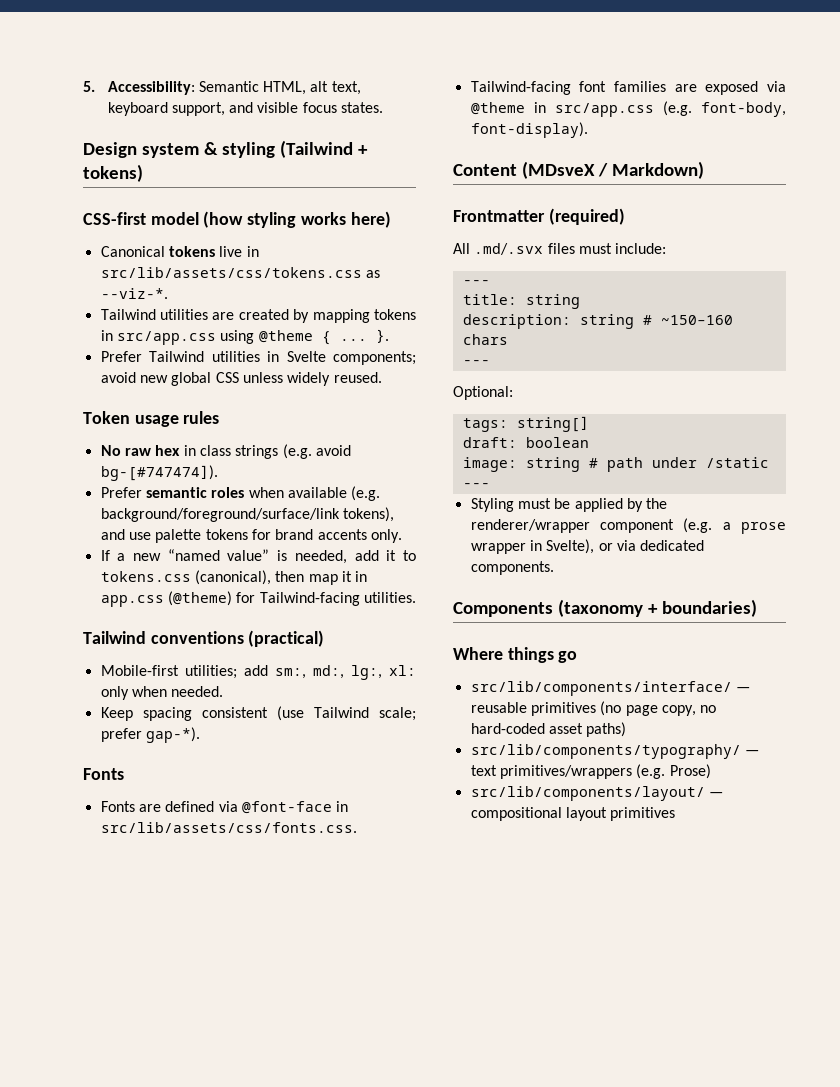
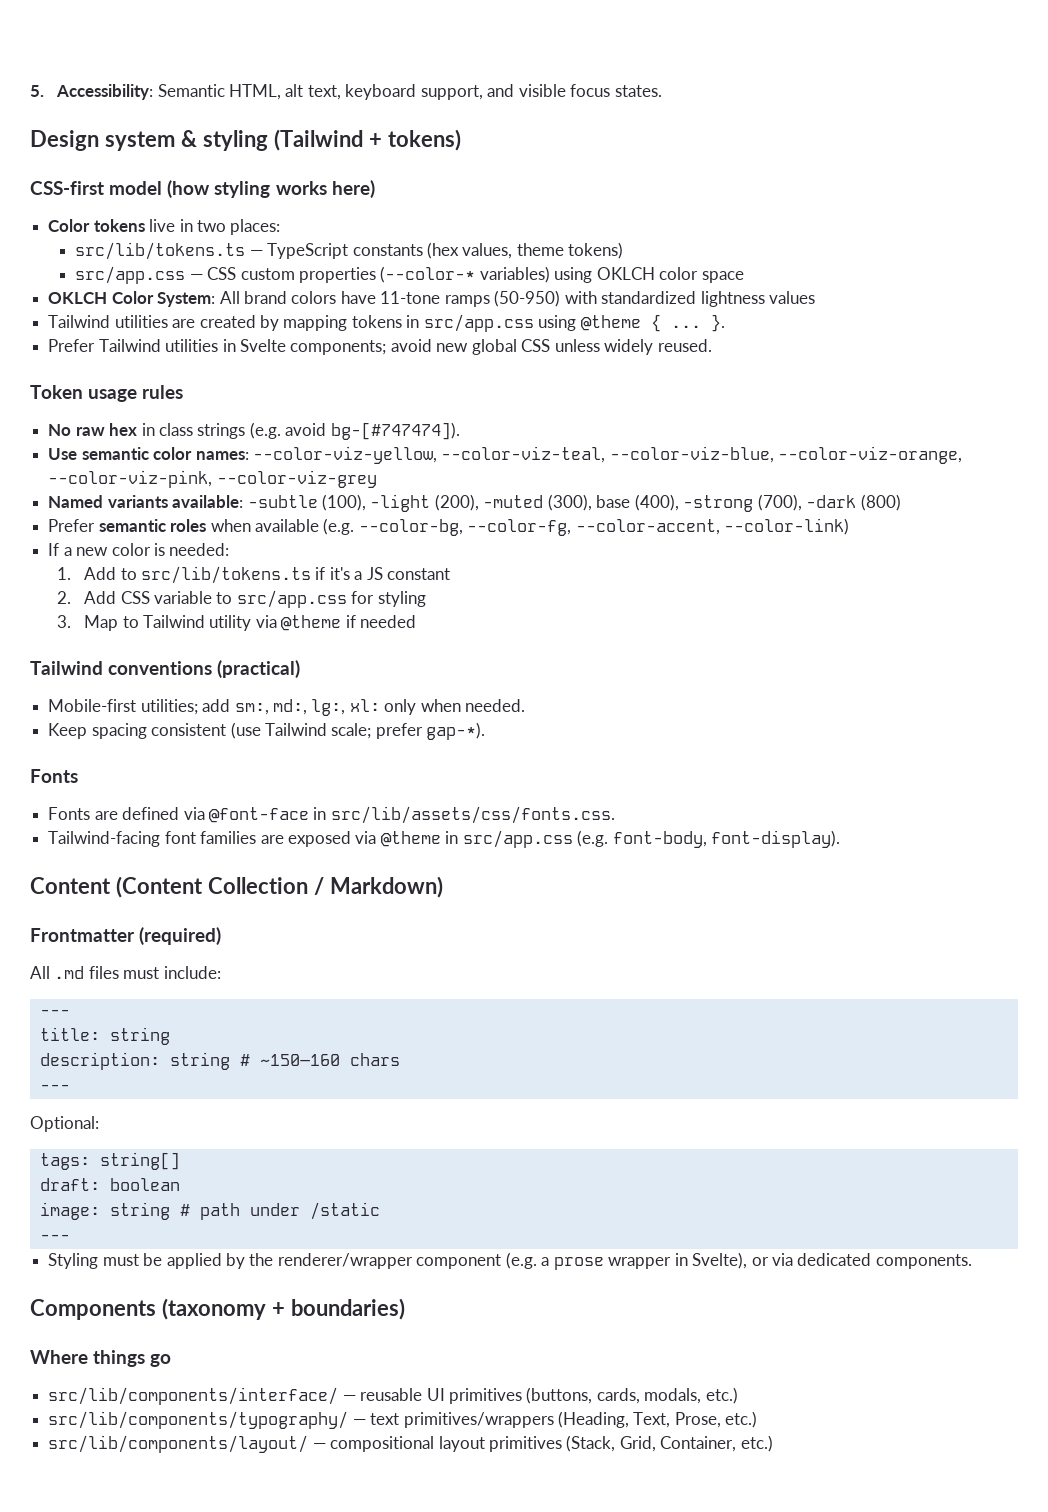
[100,246,165,257] Canonical -> [48,219,91,232] Color
[100,267,380,278] [100,288,168,299] src/lib/assets/css/tokens.css as --viz-*. -> [196,219,281,235] [75,242,624,260] [75,266,744,284] [48,290,816,307] two places: // src/lib/tokens.ts — TypeScript constants (hex values, theme tokens) // src/app.css — CSS custom properties (--color-* variables) using OKLCH color space // OKLCH Color System: All brand colors have 11-tone ramps (50-950) with standardized lightness values
(218, 473) none -> [48,446,963,464] [48,470,377,488] [48,494,901,512] // Use semantic color names: --color-viz-yellow, --color-viz-teal, --color-viz-blue, --color-viz-orange, --color-viz-pink, --color-viz-grey // Named variants available: -subtle (100), -light (200), -muted (300), base (400), -strong (700), -dark (800)
[100,507,394,522] [100,529,402,543] [100,549,416,564] [100,570,368,585] [100,591,416,607] background/foreground/surface/link tokens), and use palette tokens for brand accents only. // If a new “named value” is needed, add it to tokens.css (canonical), then map it in app.css (@theme) for Tailwind-facing utilities. -> [358,518,850,536] [48,543,230,556] [57,566,451,584] [57,590,426,608] [57,615,417,631] --color-bg, --color-fg, --color-accent, --color-link) // If a new color is needed: // 1. Add to src/lib/tokens.ts if it's a JS constant // 2. Add CSS variable to src/app.css for styling // 3. Map to Tailwind utility via @theme if needed
[521,161,595,179] (MDsveX -> [115,876,308,898] (Content Collection
[474,243,544,255] .md/.svx -> [54,966,85,979] .md
[530,701,717,716] [470,722,627,737] primitives (no page copy, no hard-coded asset paths) -> [426,1387,738,1404] UI primitives (buttons, cards, modals, etc.)
[636,764,711,779] (e.g. Prose) -> [557,1411,758,1428] (Heading, Text, Prose, etc.)
(676, 814) none -> [566,1435,773,1452] (Stack, Grid, Container, etc.)

